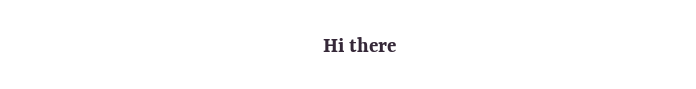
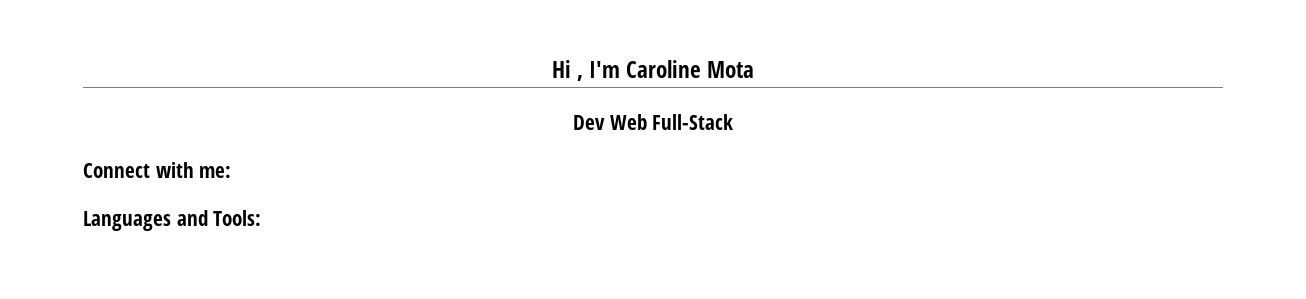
[349,37,397,52] there -> [576,60,755,81] [572,114,734,130] [83,162,232,178] [83,210,262,231] , I'm Caroline Mota // Dev Web Full-Stack // Connect with me: // Languages and Tools:

